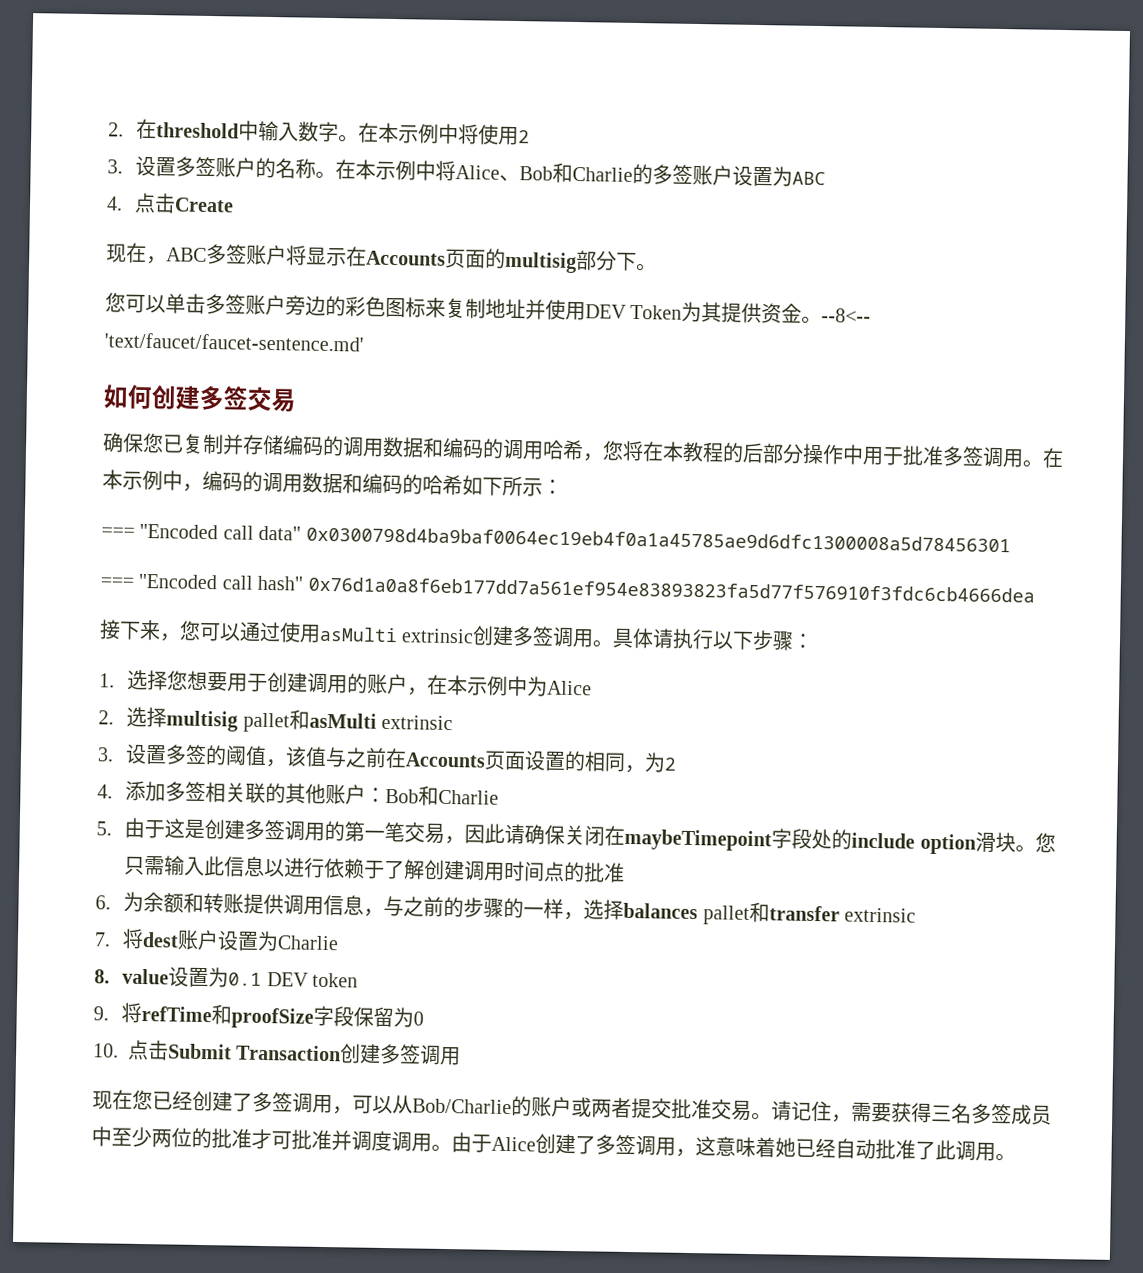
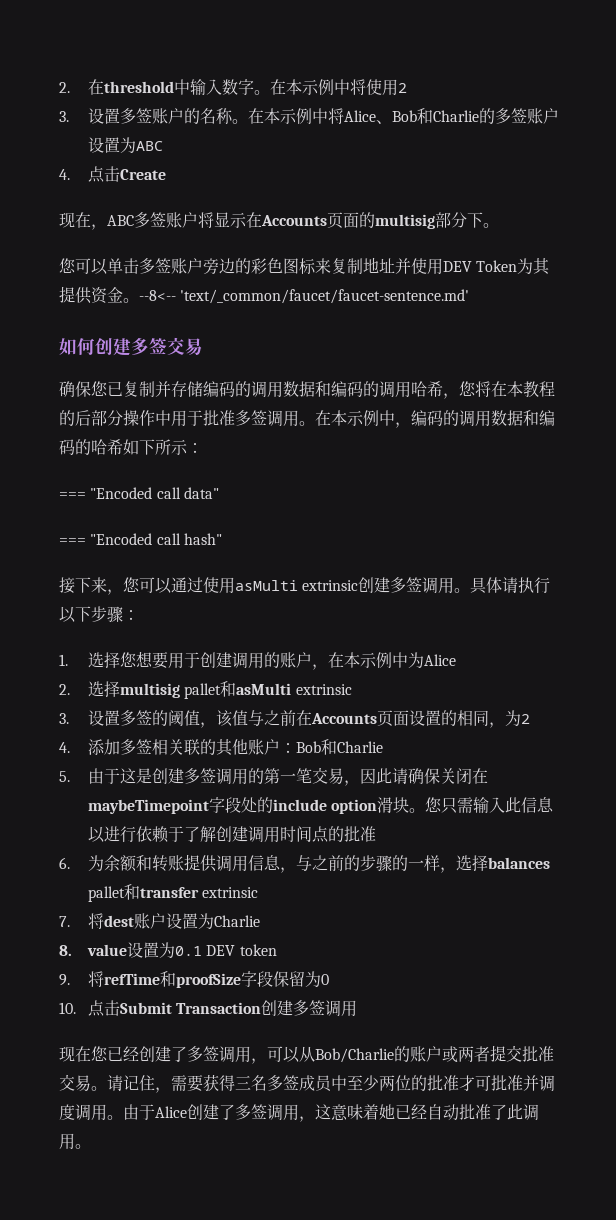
[104,332,364,352] 'text/faucet/faucet-sentence.md' -> [180,289,470,304] 'text/_common/faucet/faucet-sentence.md'
[305,526,1011,553] 0x0300798d4ba9baf0064ec19eb4f0a1a45785ae9d6dfc1300008a5d78456301 -> (219, 493) none
[307,576,1035,603] 0x76d1a0a8f6eb177dd7a561ef954e83893823fa5d77f576910f3fdc6cb4666dea -> (222, 539) none

